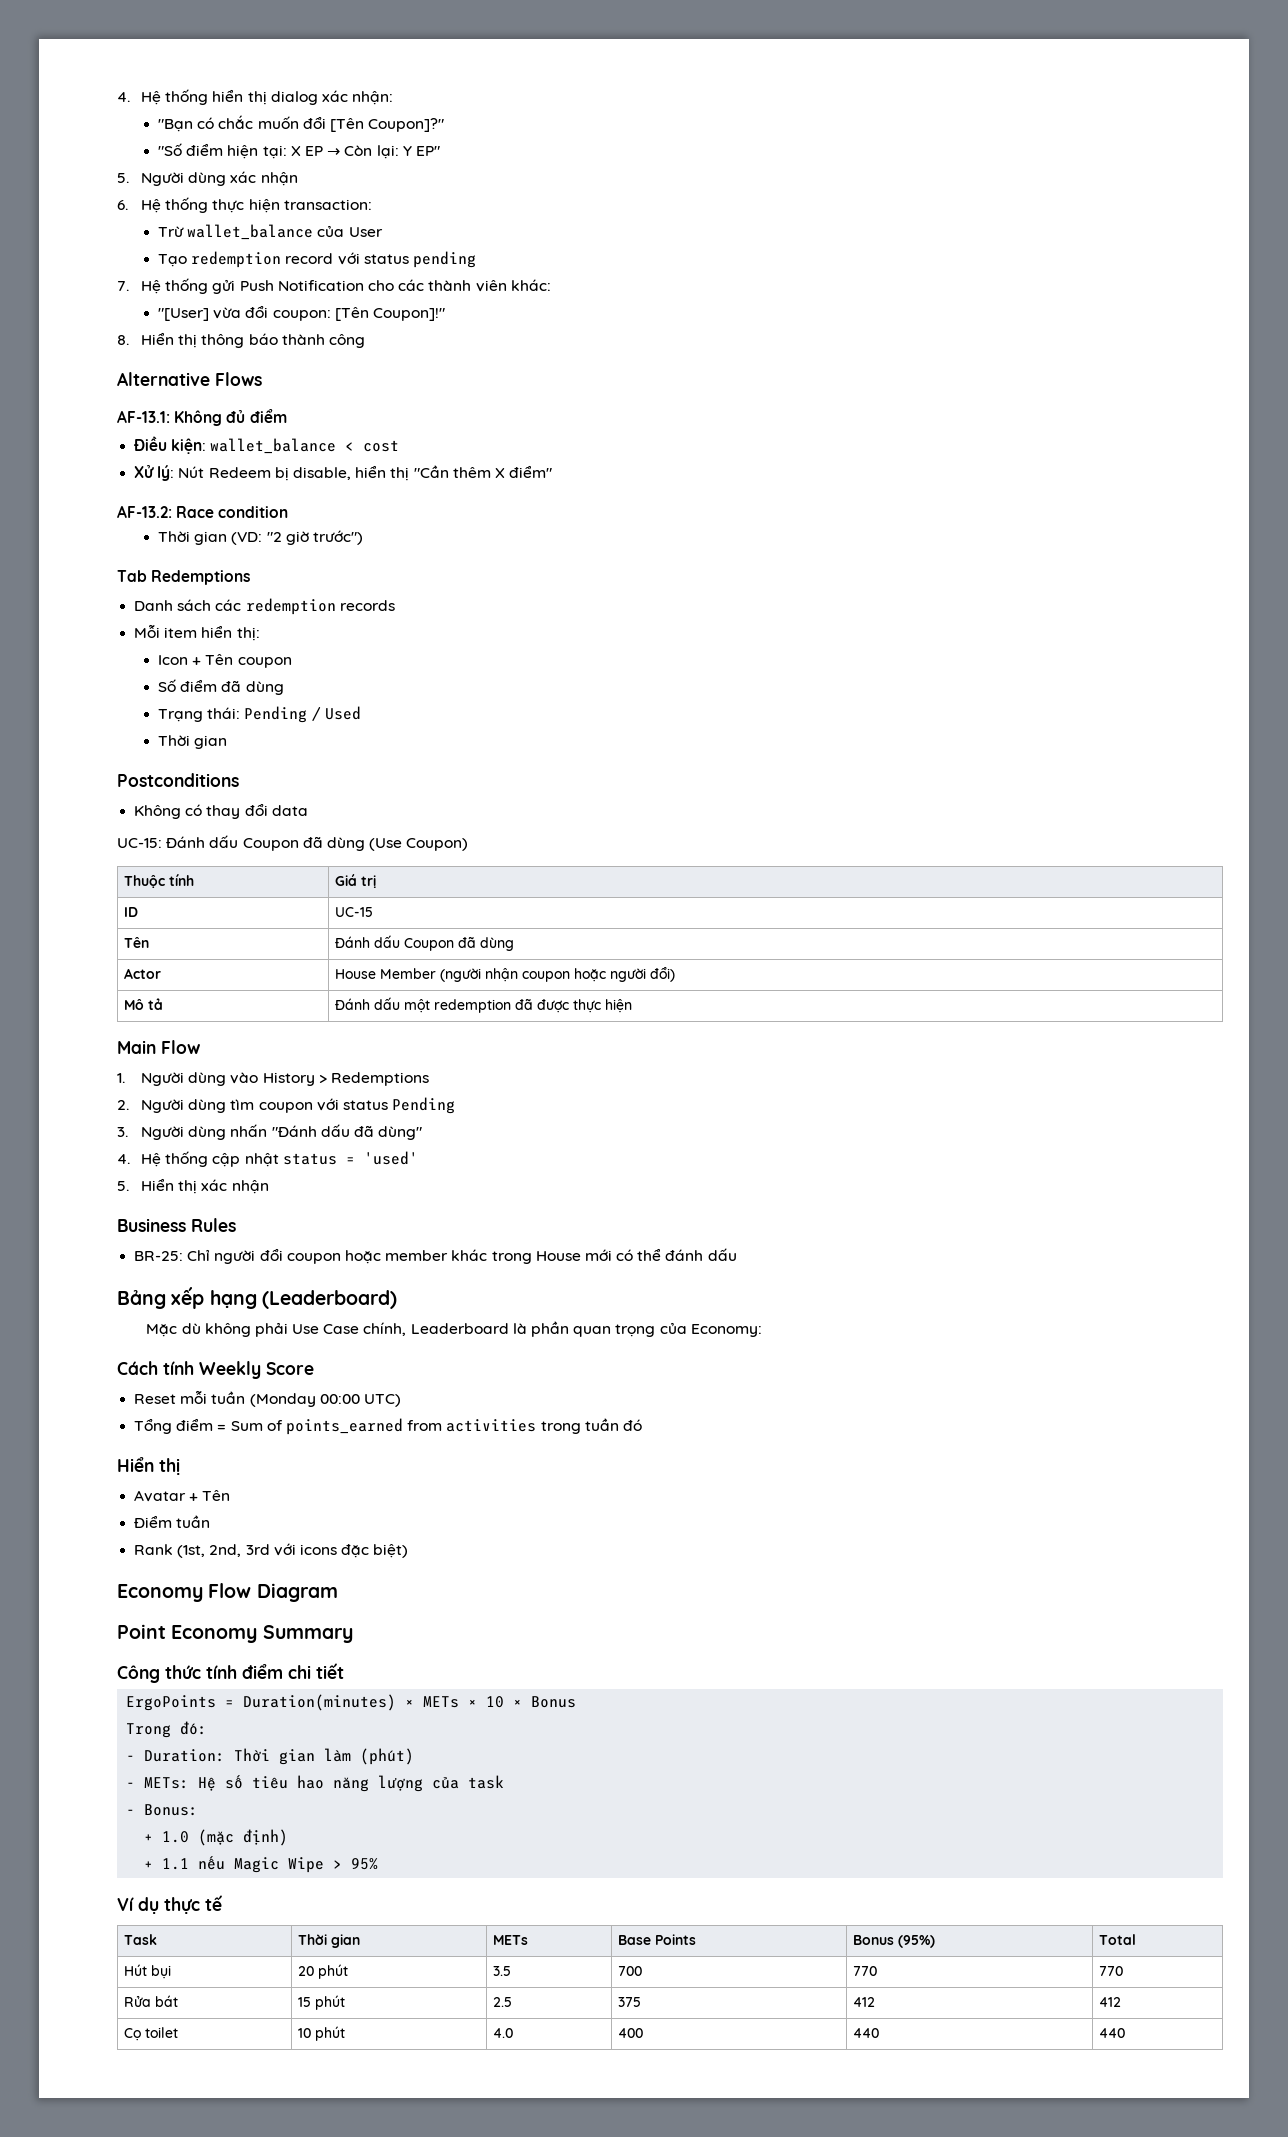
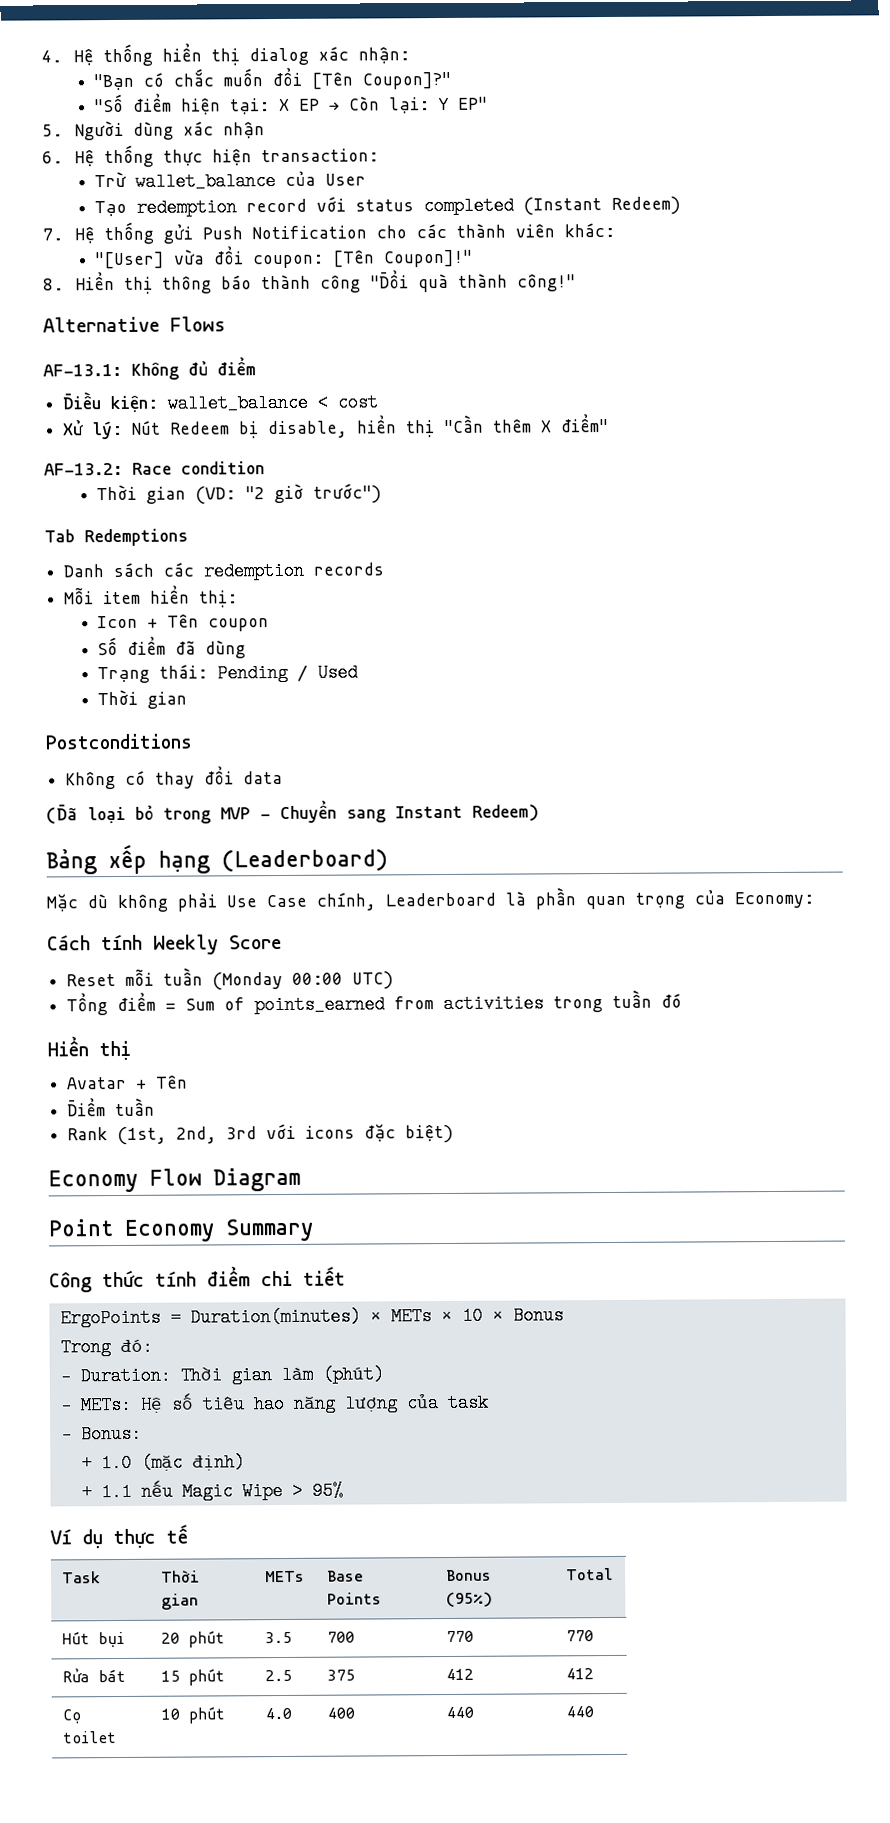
[413,251,477,268] pending -> [423,196,682,216] completed (Instant Redeem)
(365, 341) none -> [370,270,577,293] "Đổi quà thành công!"
[117,835,469,851] [123,874,194,888] [334,874,376,888] [123,907,138,917] [334,907,373,917] [123,937,149,948] [334,935,514,951] [123,968,161,979] [334,966,675,982] [123,998,163,1010] [334,997,632,1013] [117,1040,200,1054] [117,1072,429,1086] [117,1097,456,1114] [117,1124,423,1140] [117,1151,418,1167] [117,1178,269,1194] [117,1218,236,1232] [134,1248,737,1264] UC-15: Đánh dấu Coupon đã dùng (Use Coupon) // Thuộc tính | Giá trị // ID | UC-15 // Tên | Đánh dấu Coupon đã dùng // Actor | House Member (người nhận coupon hoặc người đổi) // Mô tả | Đánh dấu một redemption đã được thực hiện // Main Flow // 1. Người dùng vào History > Redemptions // 2. Người dùng tìm coupon với status Pending // 3. Người dùng nhấn "Đánh dấu đã dùng" // 4. Hệ thống cập nhật status = 'used' // 5. Hiển thị xác nhận // Business Rules // BR-25: Chỉ người đổi coupon hoặc member khác trong House mới có thể đánh dấu -> [46,800,539,825] (Đã loại bỏ trong MVP - Chuyển sang Instant Redeem)

